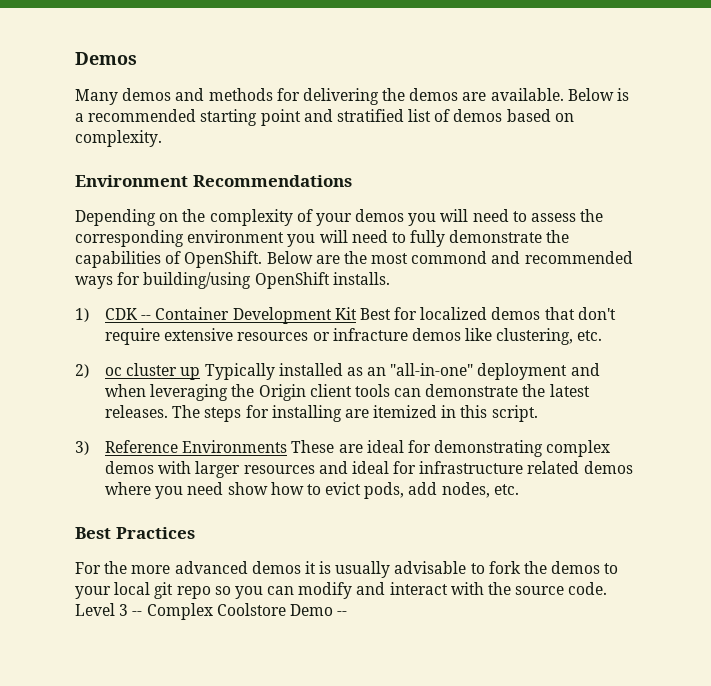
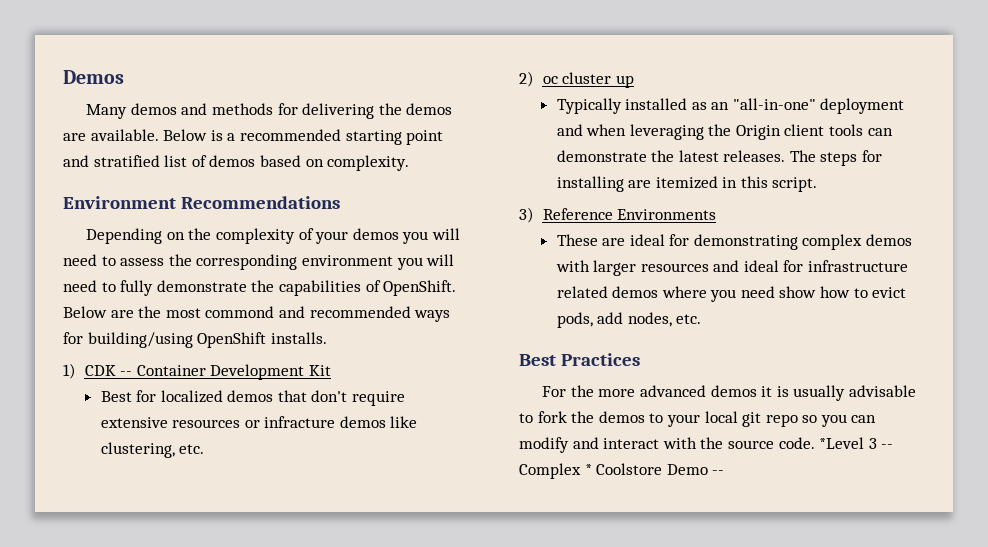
(357, 313) none -> (331, 370) //
(201, 373) none -> (634, 81) //
(288, 446) none -> (717, 214) //
[75,603,115,616] Level -> [819,437,865,449] *Level
(213, 611) none -> [584,464,592,475] *

